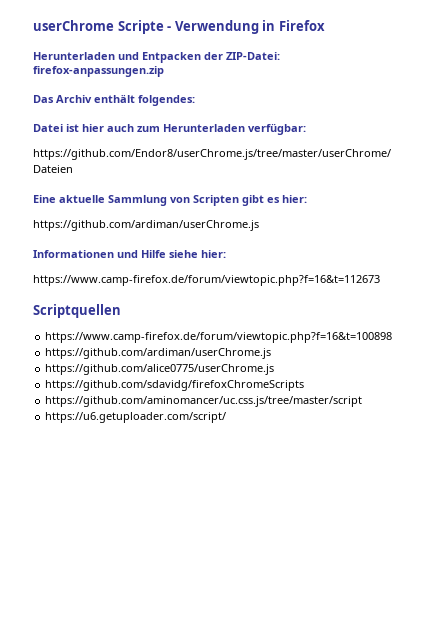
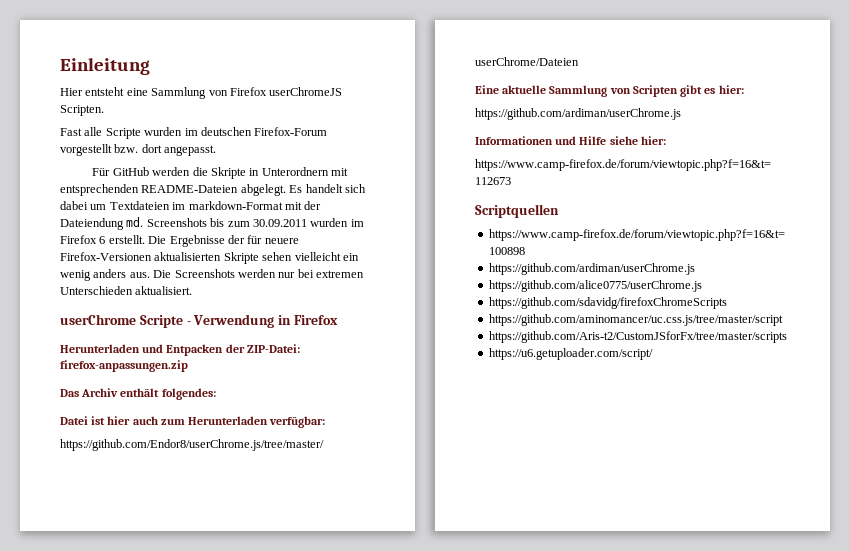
(33, 25) none -> [60,58,150,75] [60,87,343,99] [60,105,104,116] [60,127,328,139] [60,144,217,156] [92,167,349,179] [60,184,366,196] [60,201,322,210] [60,217,364,230] [60,235,299,247] [60,252,359,264] [60,269,364,281] [60,286,193,295] Einleitung // Hier entsteht eine Sammlung von Firefox userChromeJS Scripten. // Fast alle Scripte wurden im deutschen Firefox-Forum vorgestellt bzw. dort angepasst. // Für GitHub werden die Skripte in Unterordnern mit entsprechenden README-Dateien abgelegt. Es handelt sich dabei um Textdateien im markdown-Format mit der Dateiendung md. Screenshots bis zum 30.09.2011 wurden im Firefox 6 erstellt. Die Ergebnisse der für neuere Firefox-Versionen aktualisierten Skripte sehen vielleicht ein wenig anders aus. Die Screenshots werden nur bei extremen Unterschieden aktualisiert. //
(363, 401) none -> [488,331,787,343] // https://github.com/Aris-t2/CustomJSforFx/tree/master/scripts

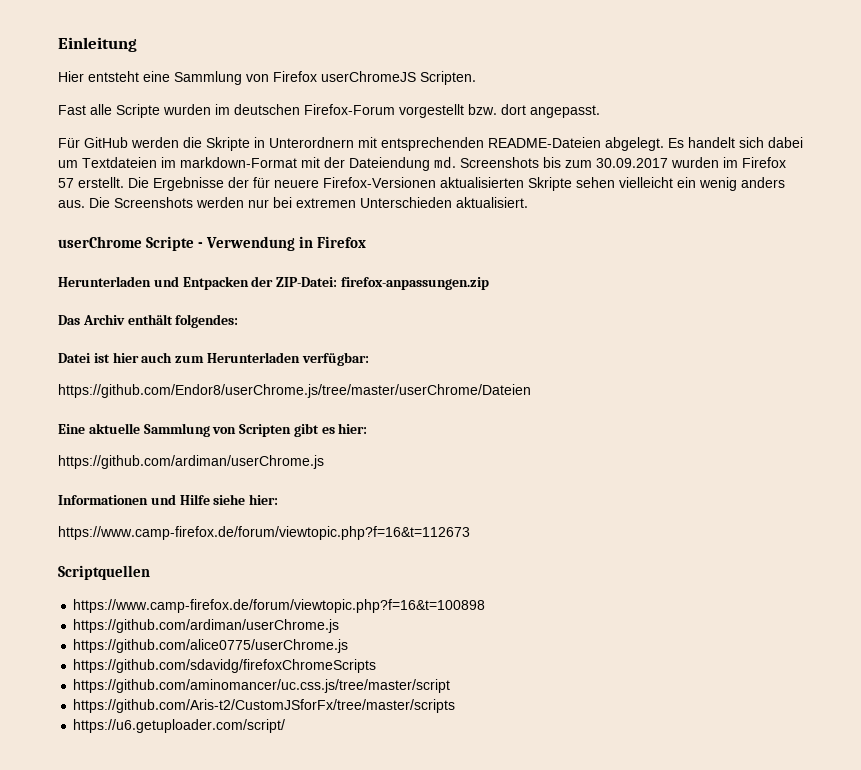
[252,219,307,227] 30.09.2011 -> [596,158,668,168] 30.09.2017
[99,236,106,244] 6 -> [58,178,74,188] 57

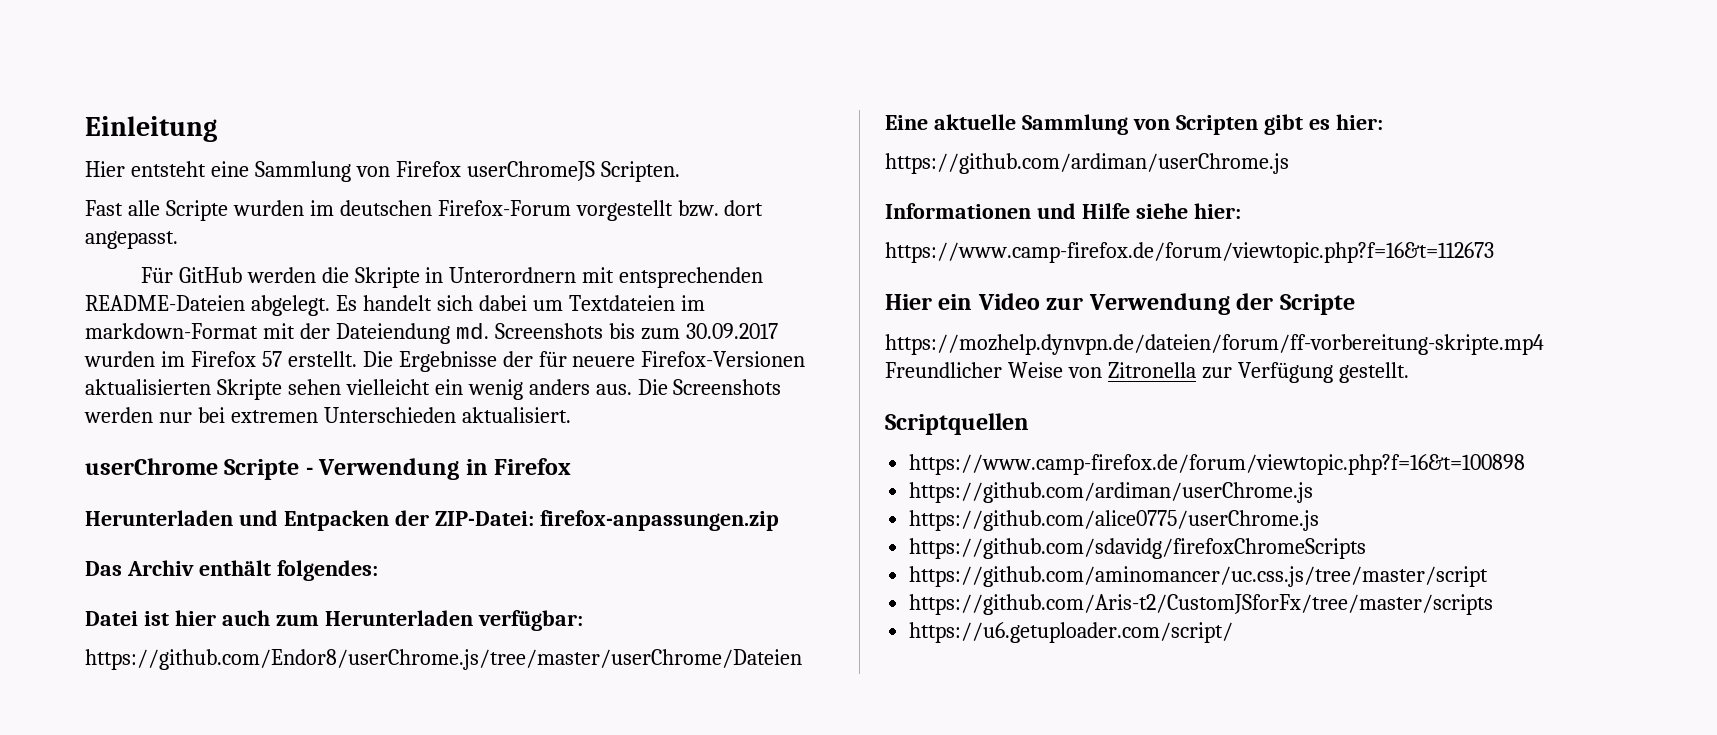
(470, 533) none -> [885,293,1355,315] [885,334,1544,355] [885,362,1409,383] // Hier ein Video zur Verwendung der Scripte // https://mozhelp.dynvpn.de/dateien/forum/ff-vorbereitung-skripte.mp4 Freundlicher Weise von Zitronella zur Verfügung gestellt.

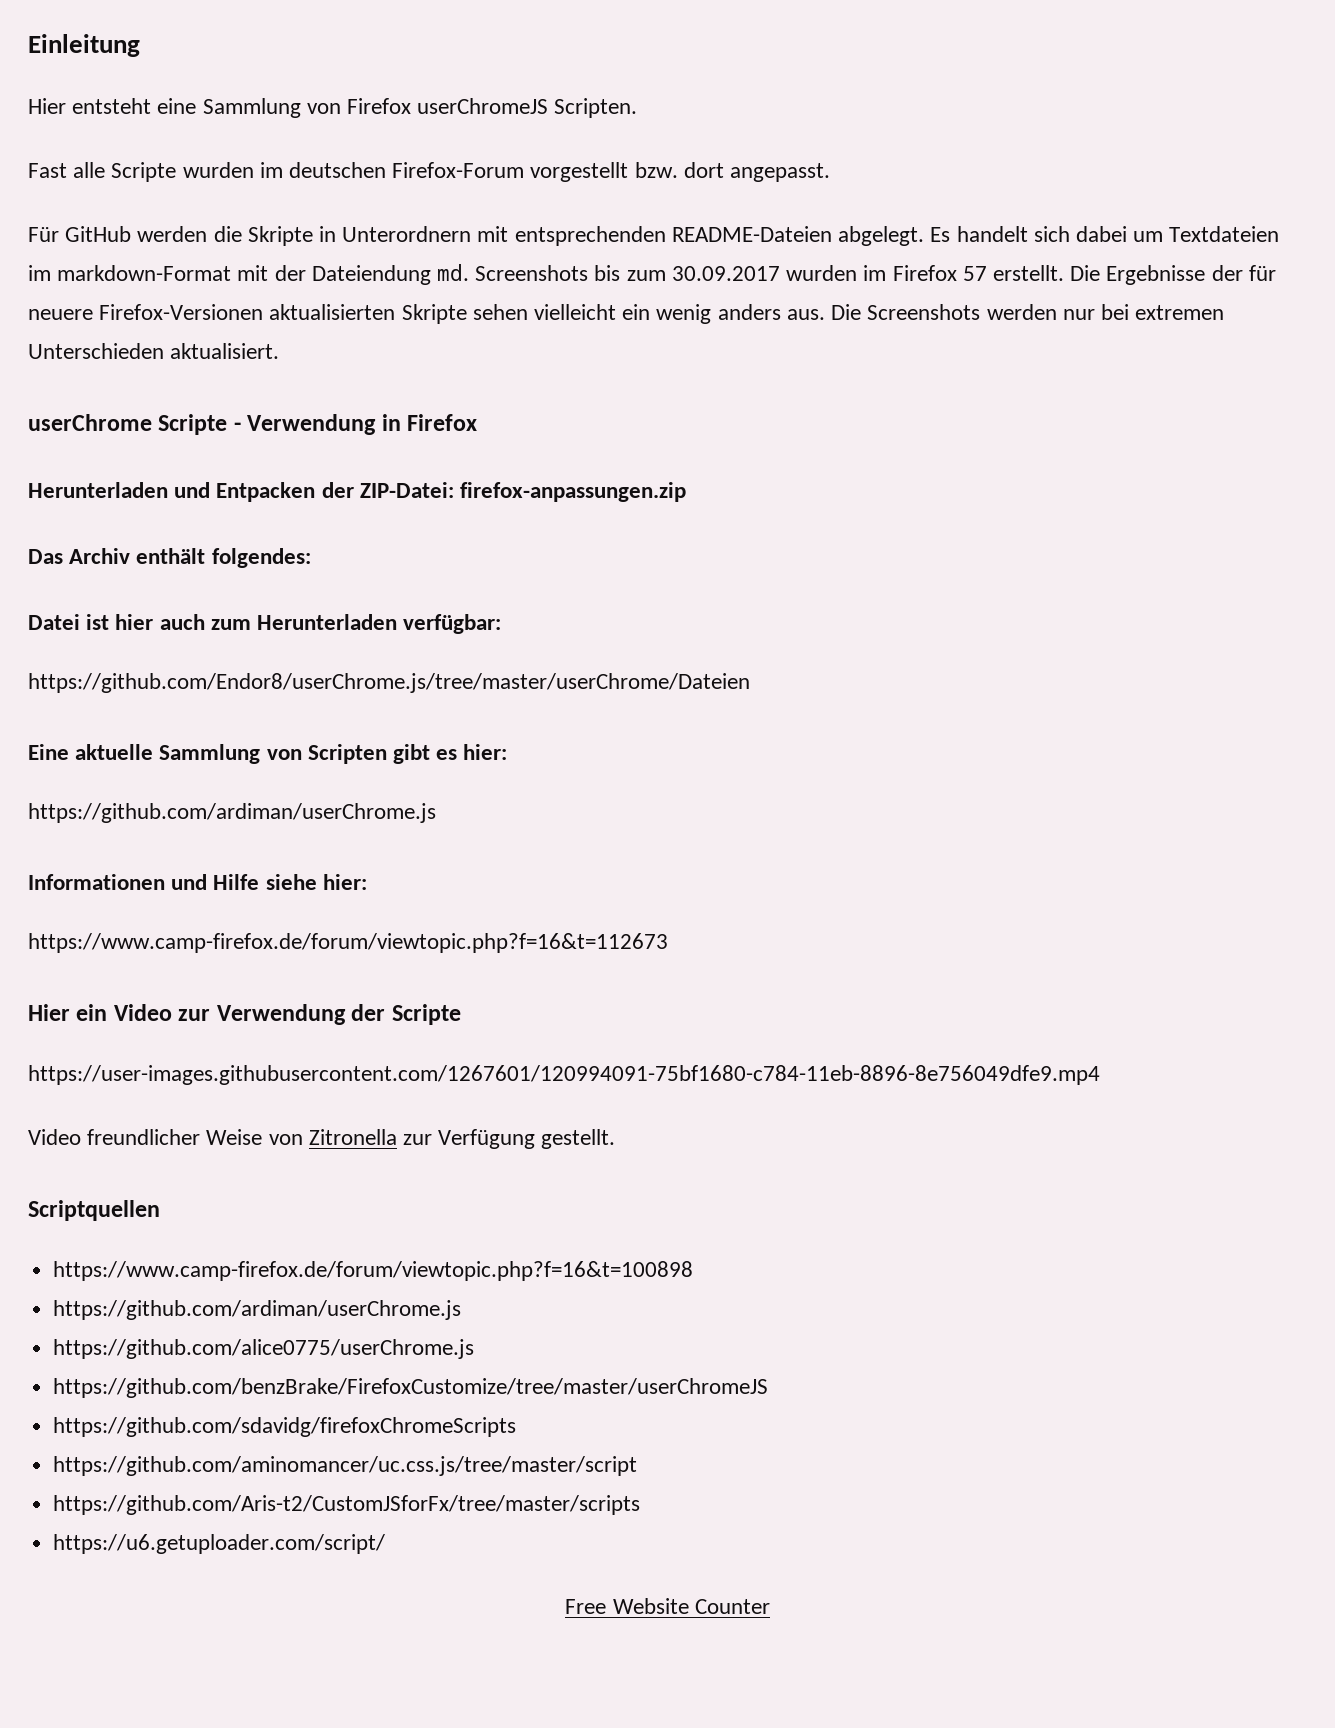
[885,334,1544,355] [885,362,1002,378] https://mozhelp.dynvpn.de/dateien/forum/ff-vorbereitung-skripte.mp4 Freundlicher -> [28,1065,1100,1085] [28,1129,201,1145] https://user-images.githubusercontent.com/1267601/120994091-75bf1680-c784-11eb-8896-8e756049dfe9.mp4 // Video freundlicher
(1320, 520) none -> [53,1378,769,1398] // https://github.com/benzBrake/FirefoxCustomize/tree/master/userChromeJS
(1234, 632) none -> [565,1598,770,1614] // Free Website Counter

